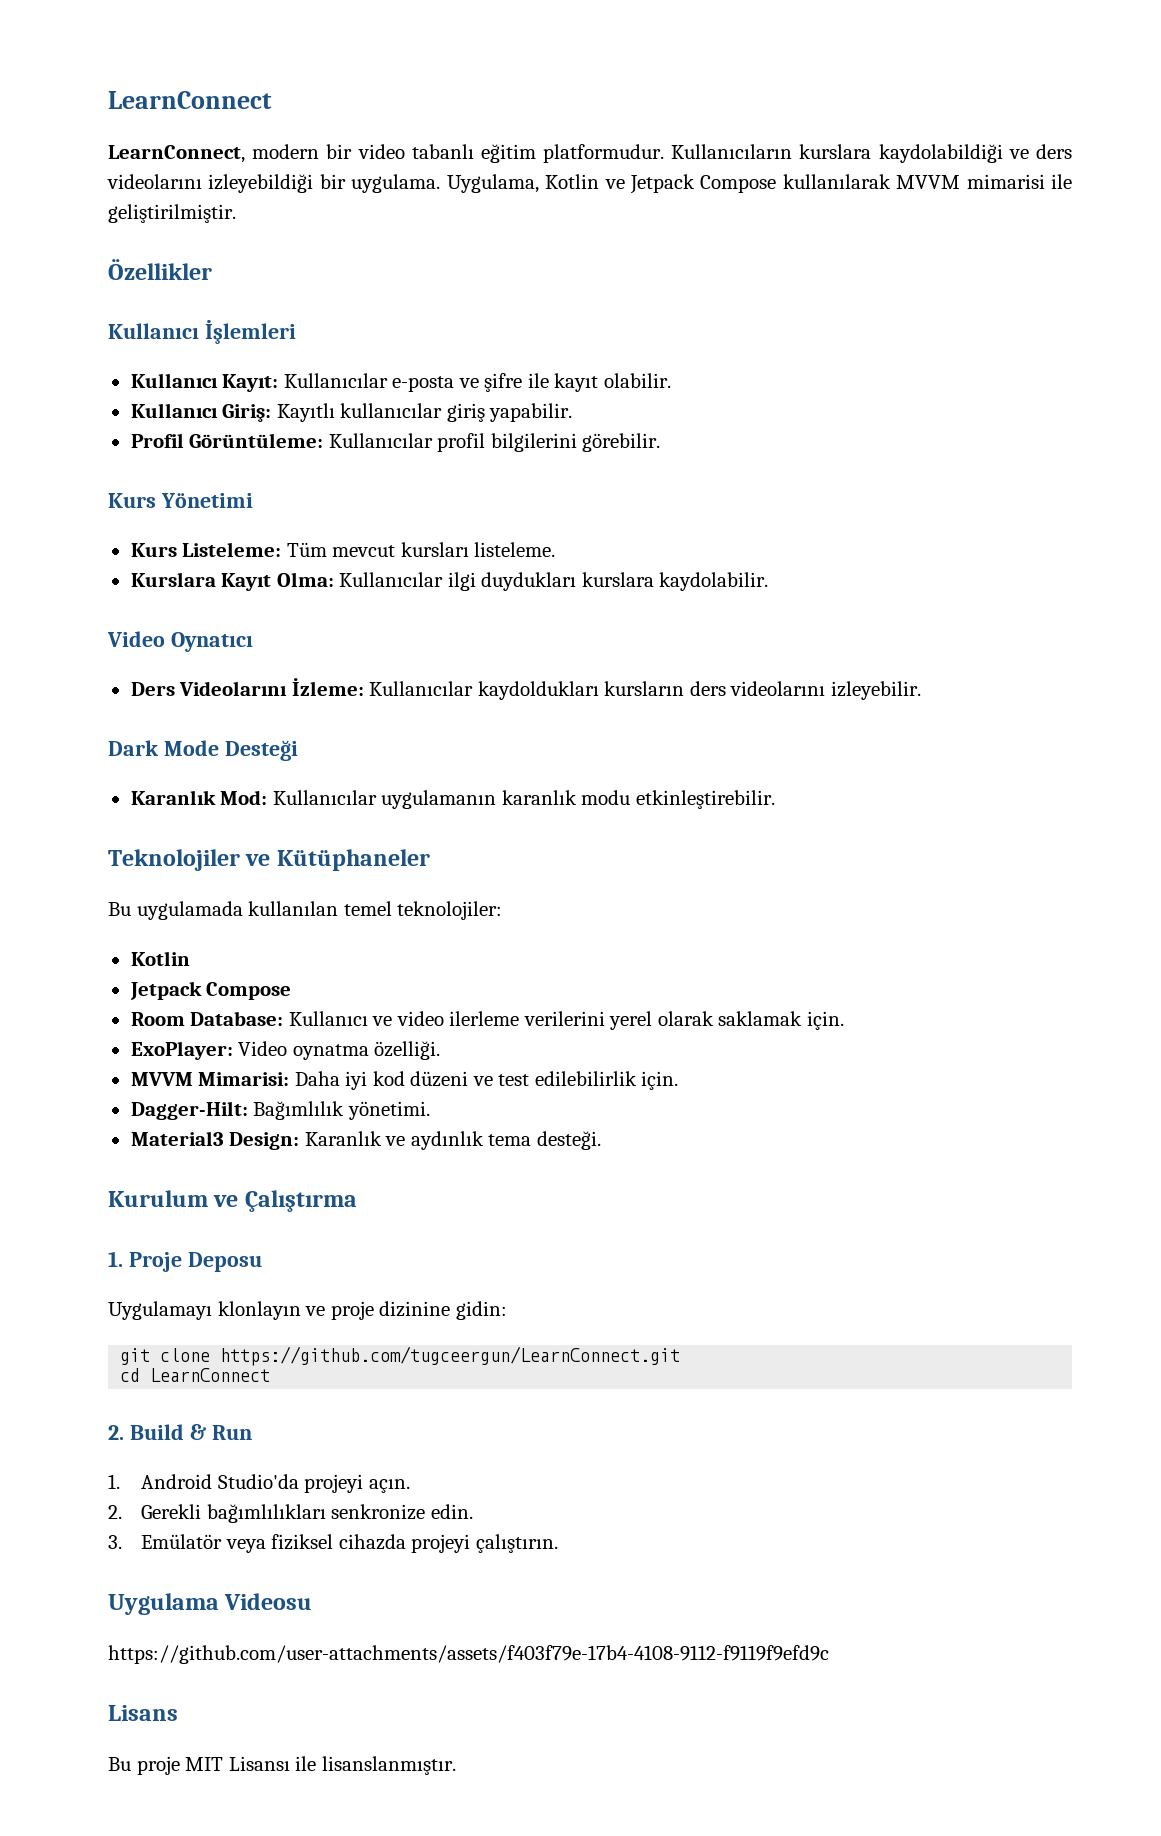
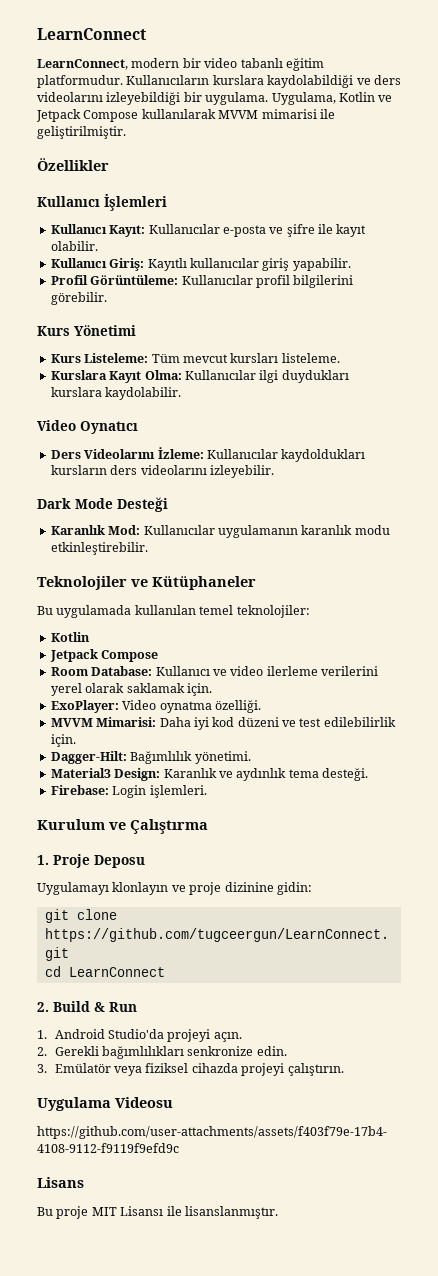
(601, 1140) none -> [50,785,207,798] // Firebase: Login işlemleri.

